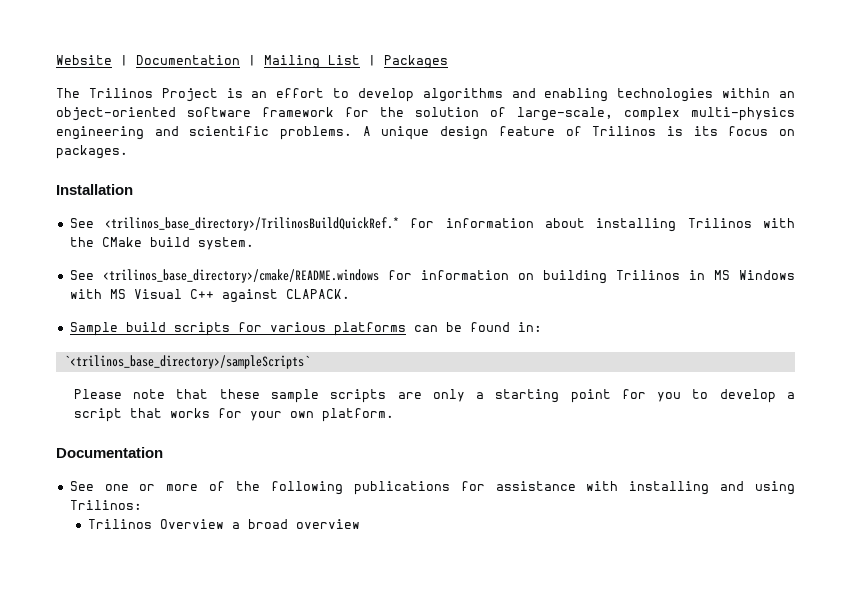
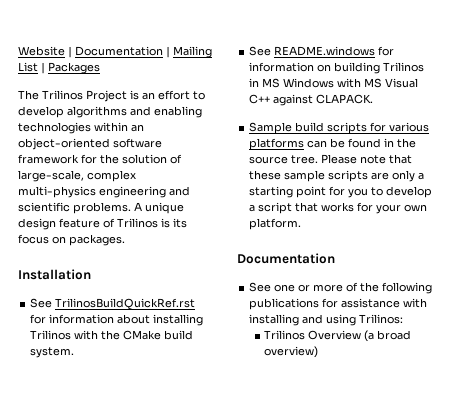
[105,217,400,231] <trilinos_base_directory>/TrilinosBuildQuickRef.* -> [55,298,196,310] TrilinosBuildQuickRef.rst
[102,269,379,283] <trilinos_base_directory>/cmake/README.windows -> [274,46,376,56] README.windows
[517,322,542,332] [63,355,310,369] in: // `<trilinos_base_directory>/sampleScripts` // -> [384,138,417,148] [249,155,319,164] in the source tree.
[231,519,360,529] a broad overview -> [364,330,412,342] [264,346,319,358] (a broad overview)

